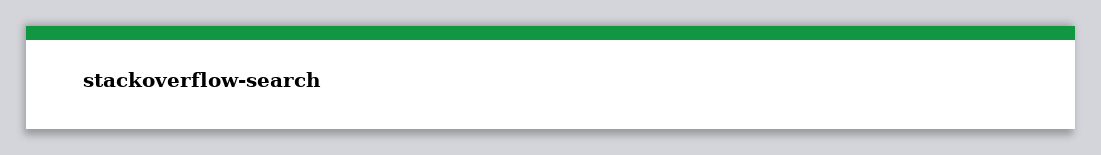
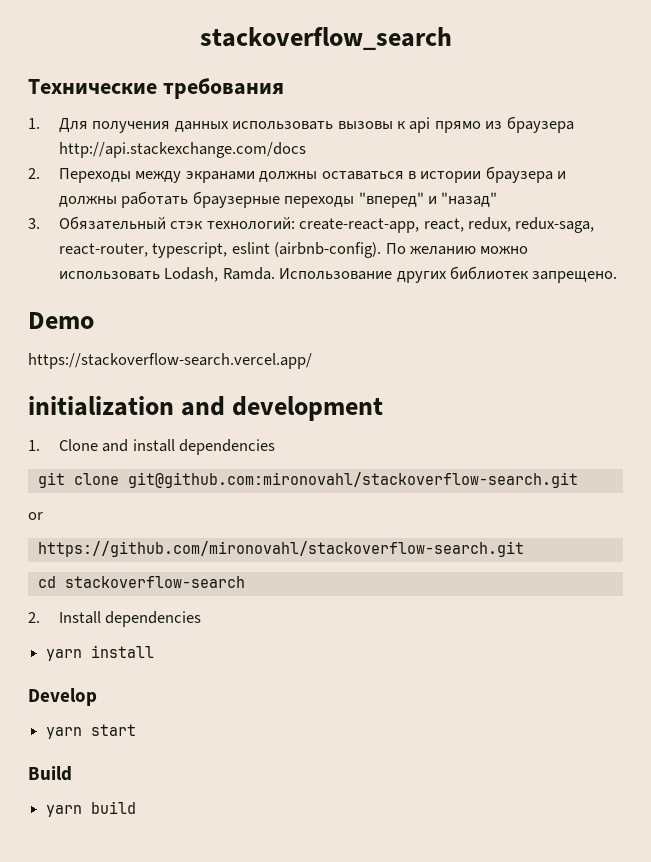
[83,72,321,87] stackoverflow-search -> [199,27,452,50] [28,77,284,99] [28,116,574,133] [58,142,306,158] [28,166,567,183] [58,191,498,208] [28,216,595,233] [58,242,529,258] [58,266,618,283] [28,312,94,329] [28,353,312,369] [28,396,384,421] [28,439,276,455] [37,472,578,488] [28,512,43,520] [37,541,524,557] [37,576,245,588] [28,611,202,627] [46,645,155,661] [28,688,97,706] [46,724,137,739] [28,766,72,781] [46,801,137,817] stackoverflow_search // Технические требования // 1. Для получения данных использовать вызовы к api прямо из браузера http://api.stackexchange.com/docs // 2. Переходы между экранами должны оставаться в истории браузера и должны работать браузерные переходы "вперед" и "назад" // 3. Обязательный стэк технологий: create-react-app, react, redux, redux-saga, react-router, typescript, eslint (airbnb-config). По желанию можно использовать Lodash, Ramda. Использование других библиотек запрещено. // Demo // https://stackoverflow-search.vercel.app/ // initialization and development // 1. Clone and install dependencies // git clone git@github.com:mironovahl/stackoverflow-search.git // or // https://github.com/mironovahl/stackoverflow-search.git // cd stackoverflow-search // 2. Install dependencies // yarn install // Develop // yarn start // Build // yarn build

